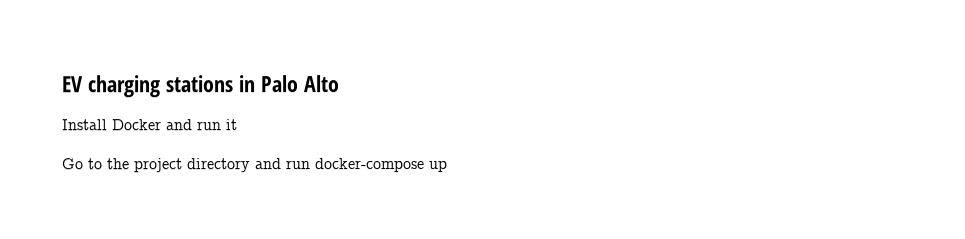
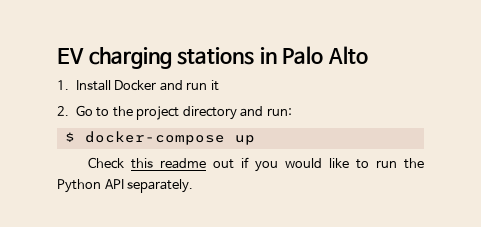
(339, 84) none -> [57,80,69,90] 1.
(238, 125) none -> [57,106,69,116] 2.
[286,160,311,170] run -> [266,108,292,116] [64,132,75,142] run: // $
(448, 166) none -> [88,157,424,172] [57,179,194,193] // Check this readme out if you would like to run the Python API separately.

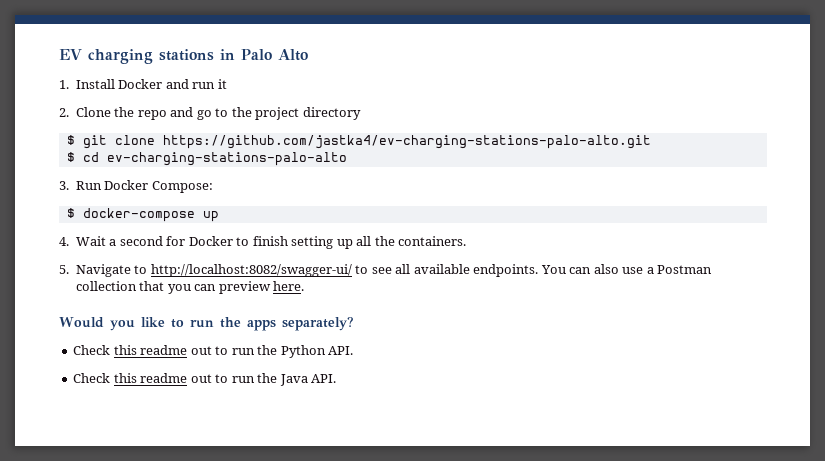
[75,105,93,116] Go -> [75,107,212,120] Clone the repo and go
[240,106,292,117] [64,131,255,145] [88,157,424,172] [57,179,194,193] and run: // $ docker-compose up // Check this readme out if you would like to run the Python API separately. -> [66,135,651,149] [66,152,347,166] [59,180,213,193] [66,208,219,222] [59,236,467,249] [59,264,713,277] [75,281,305,294] [59,317,354,331] [73,345,354,358] [73,373,337,386] // $ git clone https://github.com/jastka4/ev-charging-stations-palo-alto.git // $ cd ev-charging-stations-palo-alto // 3. Run Docker Compose: // $ docker-compose up // 4. Wait a second for Docker to finish setting up all the containers. // 5. Navigate to http://localhost:8082/swagger-ui/ to see all available endpoints. You can also use a Postman collection that you can preview here. // Would you like to run the apps separately? // Check this readme out to run the Python API. // Check this readme out to run the Java API.

